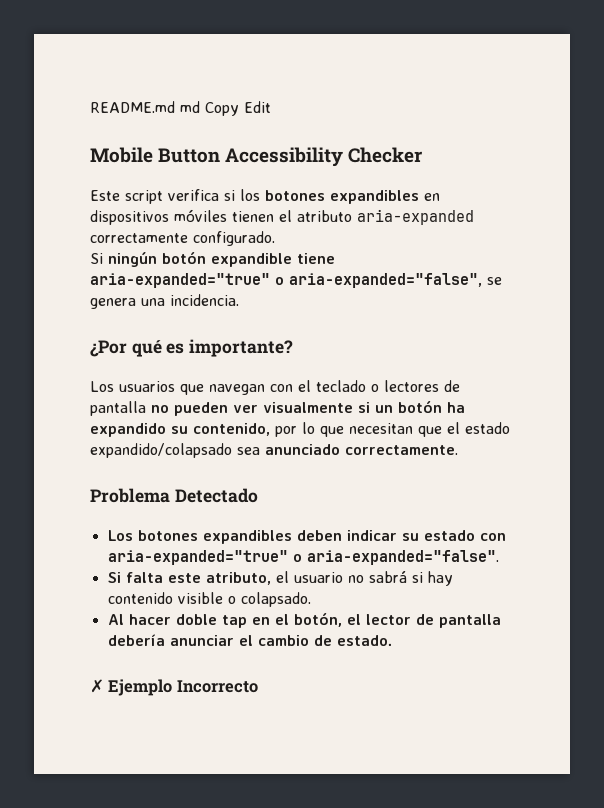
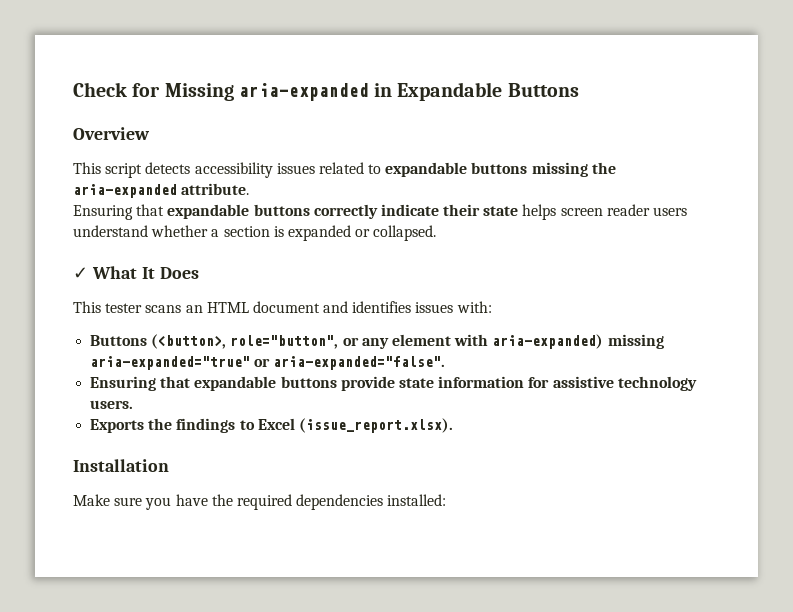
[90,101,271,116] [90,147,423,167] [90,189,440,204] [90,209,474,225] [90,231,275,246] [90,252,335,267] [90,273,502,288] [90,294,239,309] [90,339,294,357] [90,380,460,395] [90,401,465,416] [90,422,510,437] [90,443,458,458] [90,488,258,503] [107,530,506,544] [107,550,499,565] [107,571,453,586] [107,592,311,607] [107,613,501,628] [107,634,392,646] [90,679,258,696] README.md md Copy Edit // Mobile Button Accessibility Checker // Este script verifica si los botones expandibles en dispositivos móviles tienen el atributo aria-expanded correctamente configurado. // Si ningún botón expandible tiene aria-expanded="true" o aria-expanded="false", se genera una incidencia. // ¿Por qué es importante? // Los usuarios que navegan con el teclado o lectores de pantalla no pueden ver visualmente si un botón ha expandido su contenido, por lo que necesitan que el estado expandido/colapsado sea anunciado correctamente. // Problema Detectado // Los botones expandibles deben indicar su estado con aria-expanded="true" o aria-expanded="false". // Si falta este atributo, el usuario no sabrá si hay contenido visible o colapsado. // Al hacer doble tap en el botón, el lector de pantalla debería anunciar el cambio de estado. // ✗ Ejemplo Incorrecto -> [73,82,579,101] [73,127,150,140] [73,162,616,178] [73,183,250,198] [73,204,688,220] [73,225,437,241] [73,266,199,279] [73,301,492,313] [90,334,664,349] [90,356,446,370] [90,376,697,391] [90,400,134,409] [90,418,453,433] [73,459,169,472] [73,494,447,510] Check for Missing aria-expanded in Expandable Buttons // Overview // This script detects accessibility issues related to expandable buttons missing the aria-expanded attribute. // Ensuring that expandable buttons correctly indicate their state helps screen reader users understand whether a section is expanded or collapsed. // ✓ What It Does // This tester scans an HTML document and identifies issues with: // Buttons (<button>, role="button", or any element with aria-expanded) missing aria-expanded="true" or aria-expanded="false". // Ensuring that expandable buttons provide state information for assistive technology users. // Exports the findings to Excel (issue_report.xlsx). // Installation // Make sure you have the required dependencies installed:

